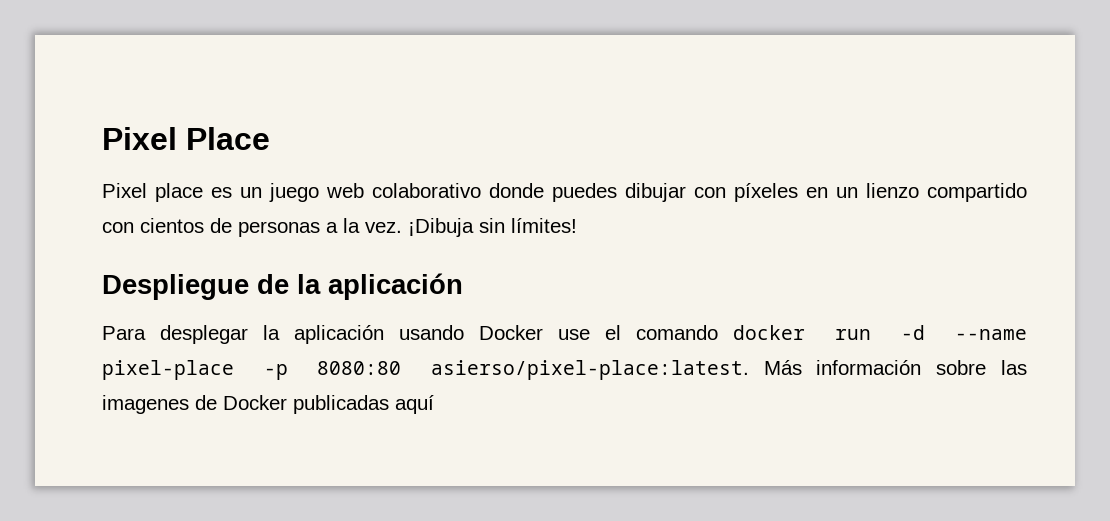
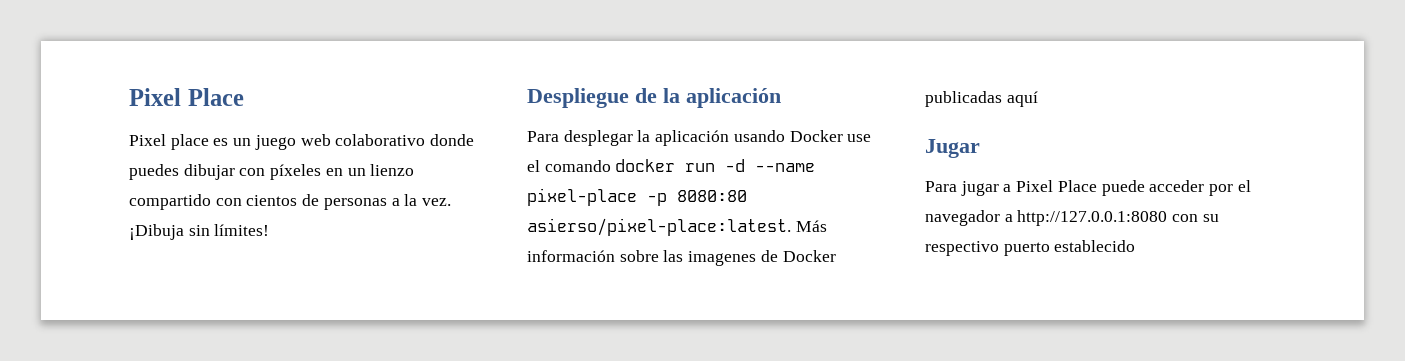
(434, 404) none -> [925,139,980,158] [925,180,1251,196] [925,210,1219,226] [925,240,1136,256] // Jugar // Para jugar a Pixel Place puede acceder por el navegador a http://127.0.0.1:8080 con su respectivo puerto establecido

